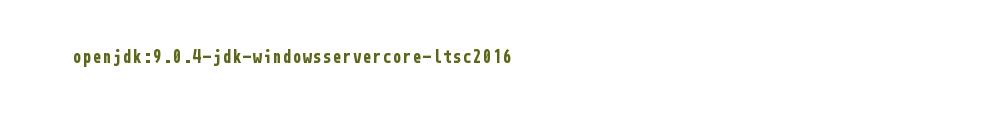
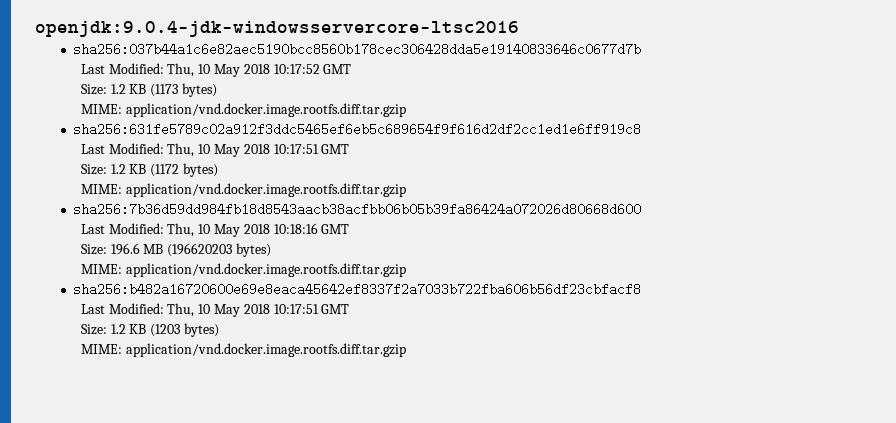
(512, 57) none -> [73,43,642,56] [80,63,352,77] [80,83,218,97] [80,103,406,117] [73,123,642,136] [80,143,350,157] [80,163,219,177] [80,183,406,197] [73,203,642,216] [80,223,350,237] [80,243,272,257] [80,263,406,277] [73,283,642,296] [80,303,350,317] [80,323,220,337] [80,343,406,357] // sha256:037b44a1c6e82aec5190bcc8560b178cec306428dda5e19140833646c0677d7b // Last Modified: Thu, 10 May 2018 10:17:52 GMT // Size: 1.2 KB (1173 bytes) // MIME: application/vnd.docker.image.rootfs.diff.tar.gzip // sha256:631fe5789c02a912f3ddc5465ef6eb5c689654f9f616d2df2cc1ed1e6ff919c8 // Last Modified: Thu, 10 May 2018 10:17:51 GMT // Size: 1.2 KB (1172 bytes) // MIME: application/vnd.docker.image.rootfs.diff.tar.gzip // sha256:7b36d59dd984fb18d8543aacb38acfbb06b05b39fa86424a072026d80668d600 // Last Modified: Thu, 10 May 2018 10:18:16 GMT // Size: 196.6 MB (196620203 bytes) // MIME: application/vnd.docker.image.rootfs.diff.tar.gzip // sha256:b482a16720600e69e8eaca45642ef8337f2a7033b722fba606b56df23cbfacf8 // Last Modified: Thu, 10 May 2018 10:17:51 GMT // Size: 1.2 KB (1203 bytes) // MIME: application/vnd.docker.image.rootfs.diff.tar.gzip

